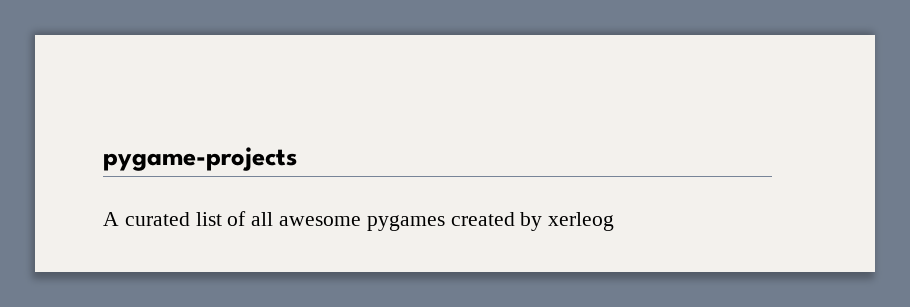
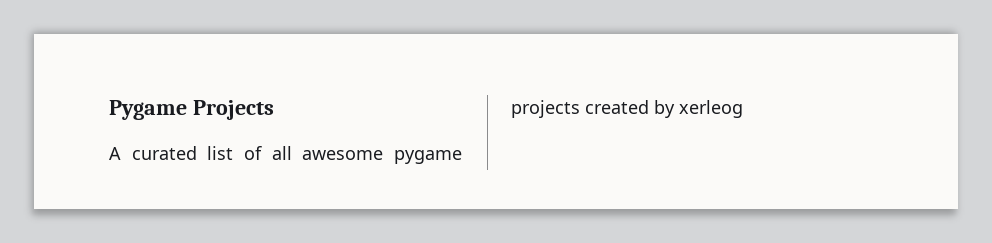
[103,147,297,171] pygame-projects -> [109,100,274,120] Pygame Projects
[366,215,445,231] pygames -> [394,150,462,164] [511,100,580,118] pygame projects

